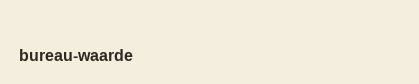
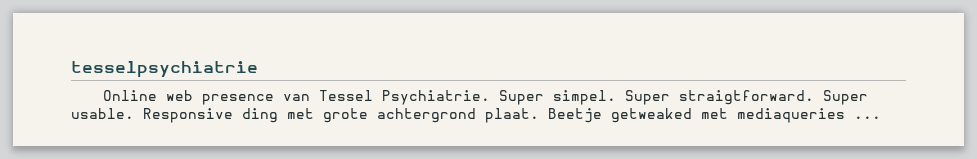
[19,49,133,61] bureau-waarde -> [71,61,258,78] [102,90,868,105] [71,108,881,123] tesselpsychiatrie // Online web presence van Tessel Psychiatrie. Super simpel. Super straigtforward. Super usable. Responsive ding met grote achtergrond plaat. Beetje getweaked met mediaqueries ...

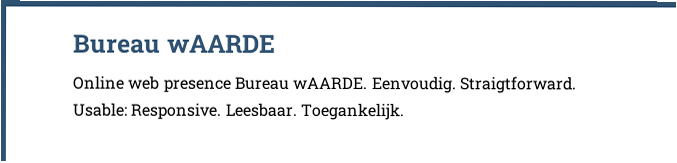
[71,61,258,78] tesselpsychiatrie -> [73,34,276,54] Bureau wAARDE
[282,90,868,105] [71,108,881,123] van Tessel Psychiatrie. Super simpel. Super straigtforward. Super usable. Responsive ding met grote achtergrond plaat. Beetje getweaked met mediaqueries ... -> [233,76,577,94] [72,102,404,121] Bureau wAARDE. Eenvoudig. Straigtforward. Usable: Responsive. Leesbaar. Toegankelijk.

